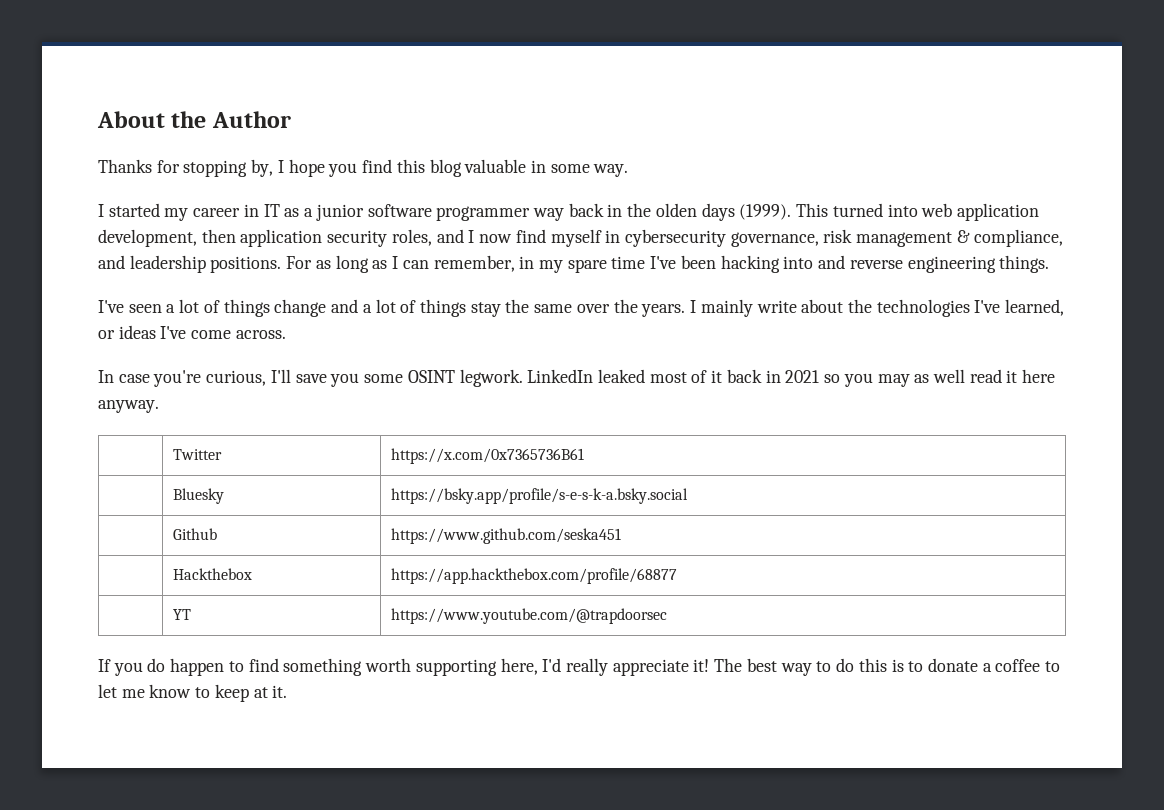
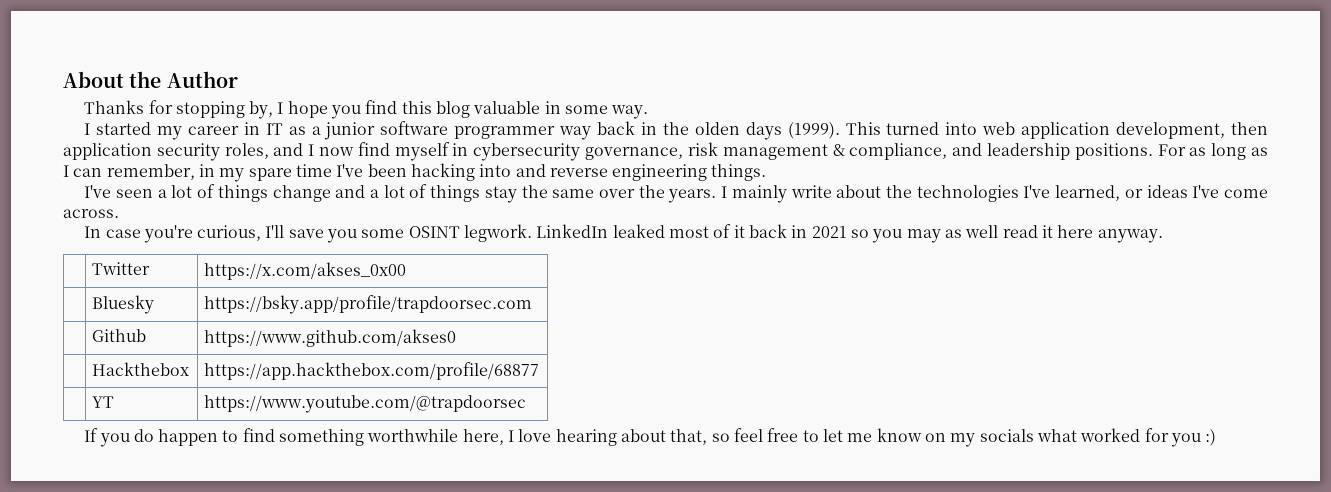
[390,448,584,464] https://x.com/0x7365736B61 -> [204,262,407,280] https://x.com/akses_0x00
[390,488,688,504] https://bsky.app/profile/s-e-s-k-a.bsky.social -> [204,295,533,314] https://bsky.app/profile/trapdoorsec.com
[390,528,621,544] https://www.github.com/seska451 -> [204,329,457,347] https://www.github.com/akses0
[365,658,1061,676] [98,684,288,702] worth supporting here, I'd really appreciate it! The best way to do this is to donate a coffee to let me know to keep at it. -> [367,428,1217,447] worthwhile here, I love hearing about that, so feel free to let me know on my socials what worked for you :)

